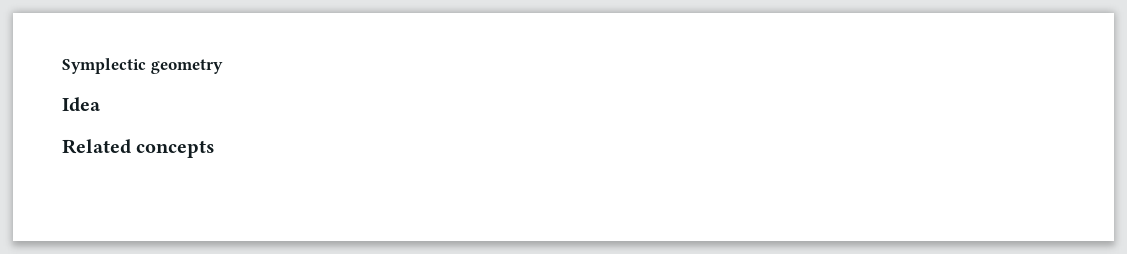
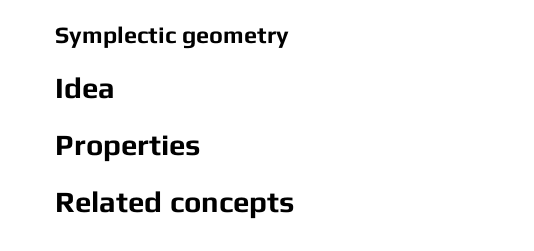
(101, 104) none -> [55,135,200,162] // Properties

